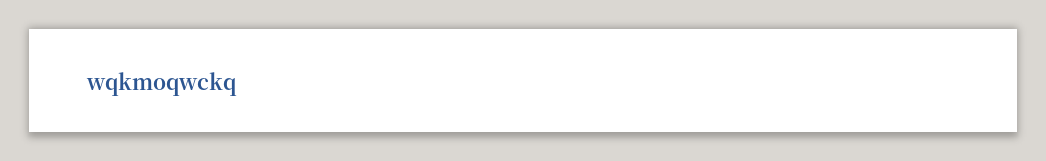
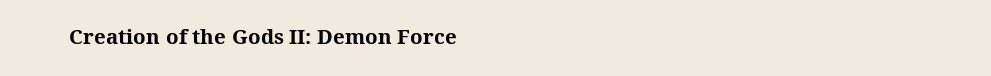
[86,72,237,96] wqkmoqwckq -> [69,29,458,44] Creation of the Gods II: Demon Force

